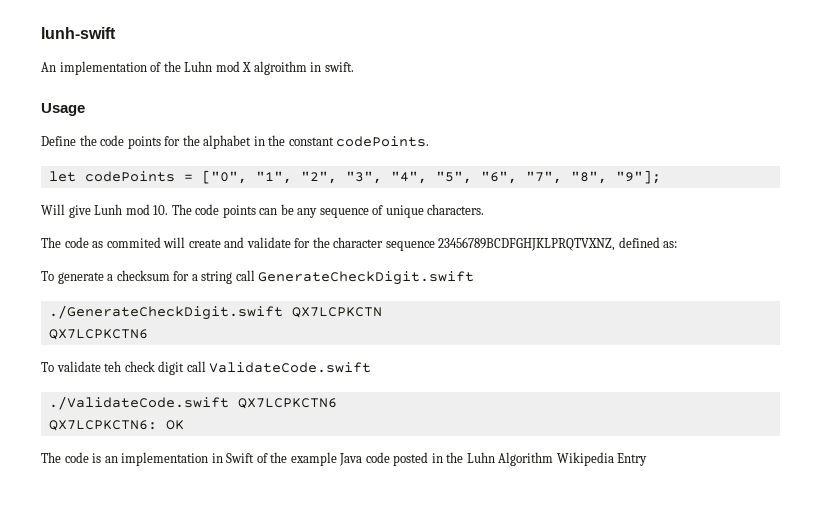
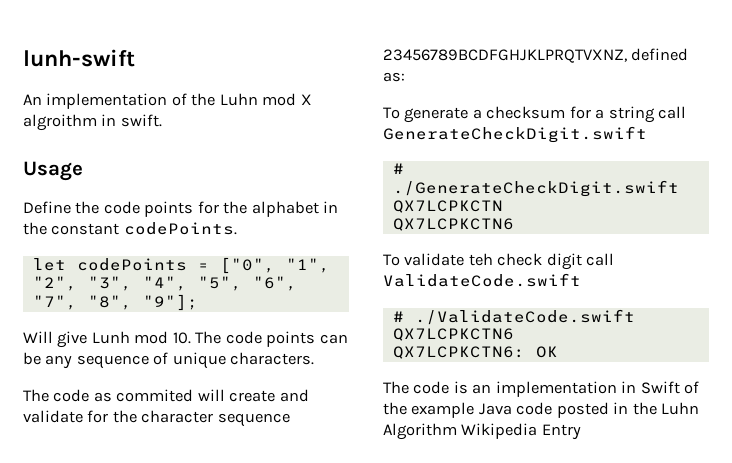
(475, 278) none -> [392,163,404,174] #
(372, 367) none -> [392,311,404,322] #

